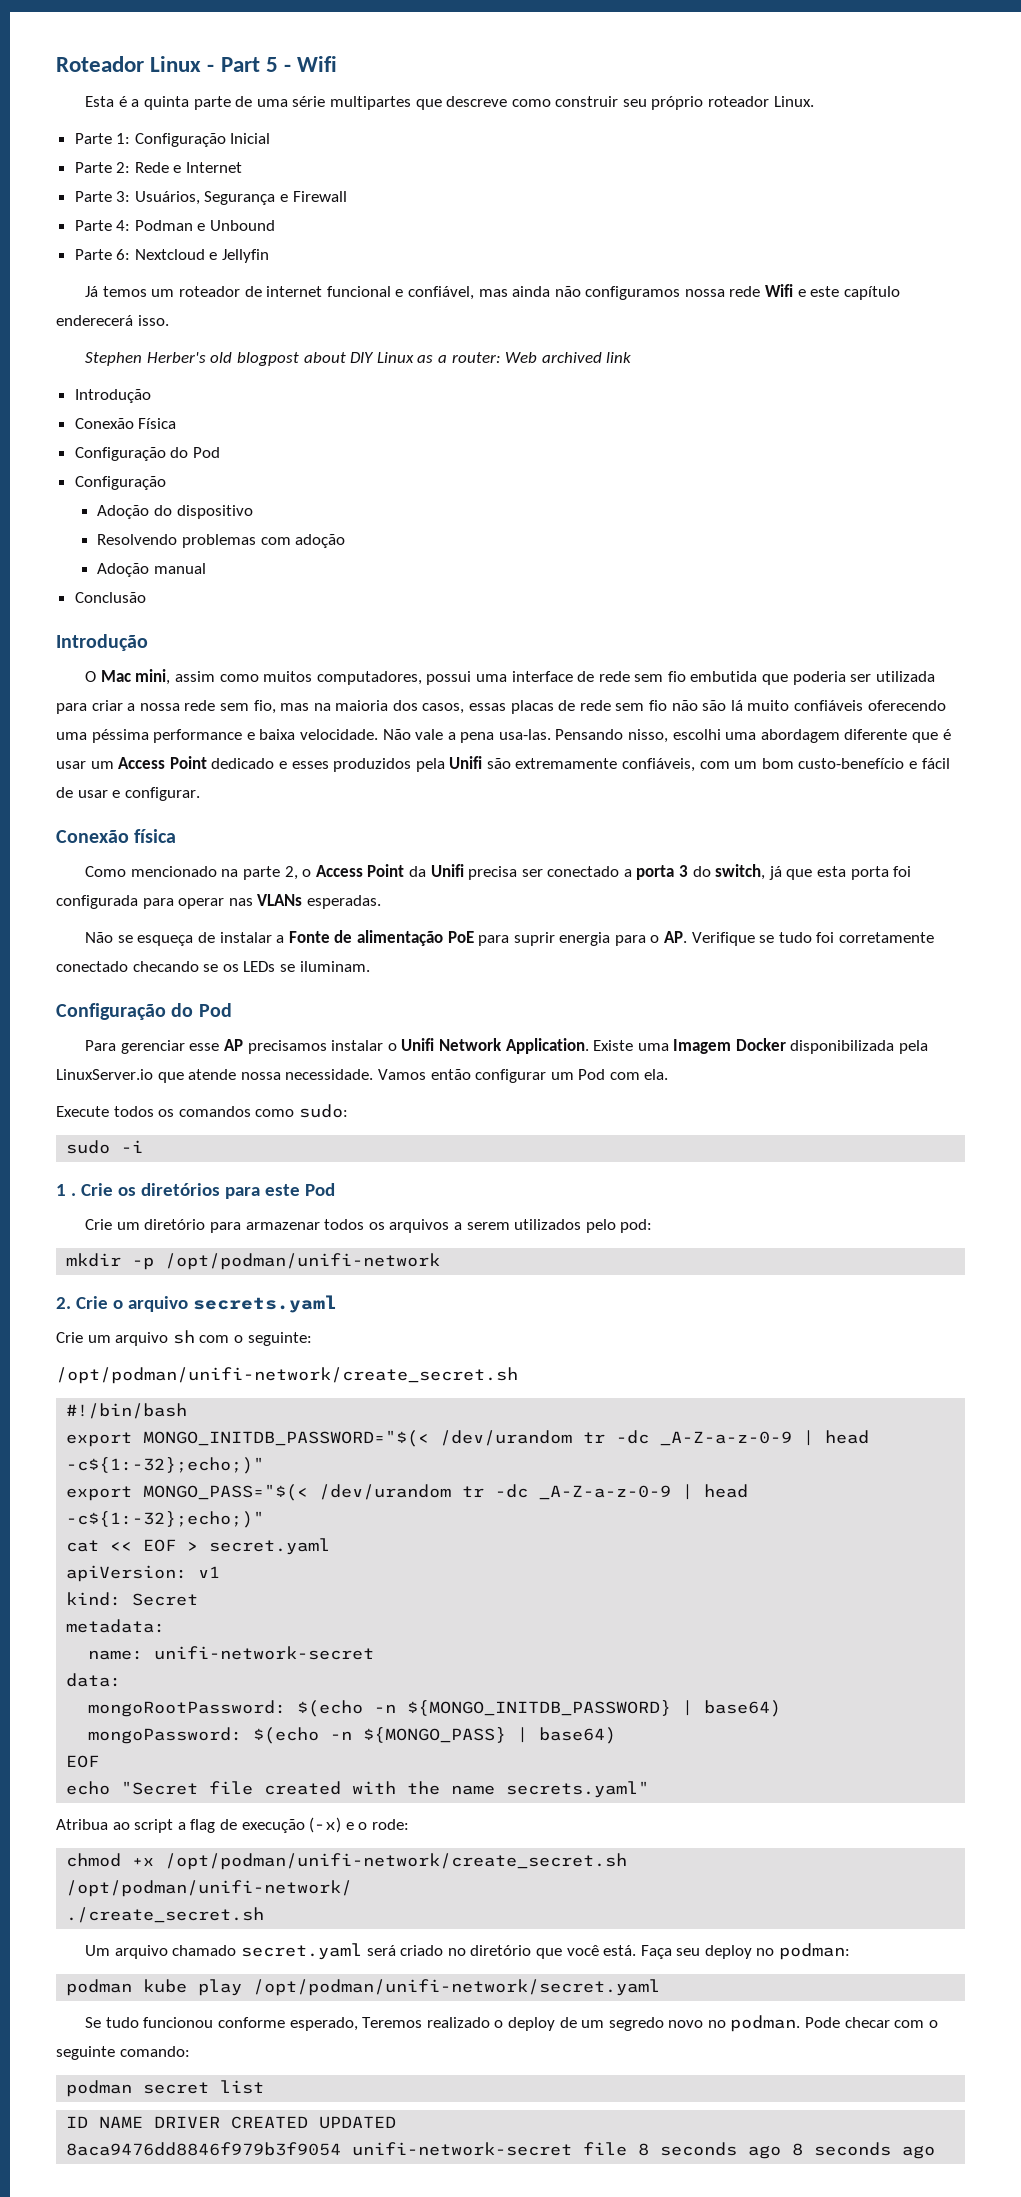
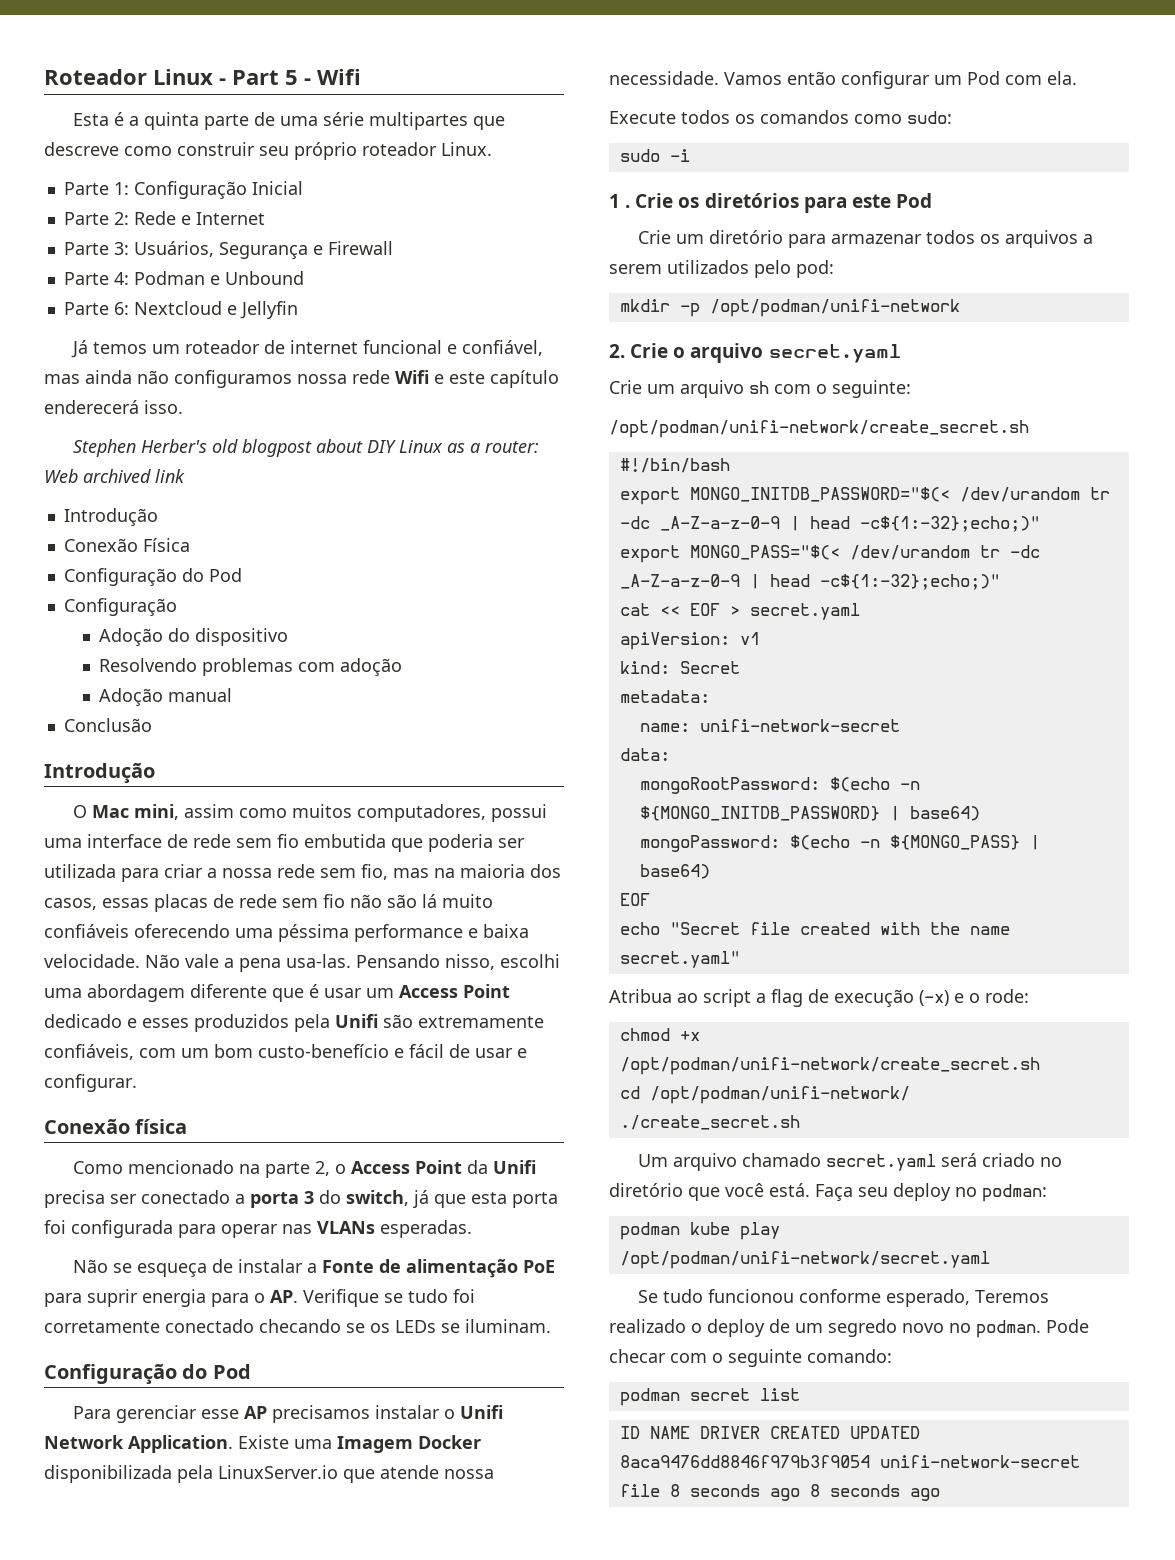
[192,1295,337,1313] secrets.yaml -> [768,344,901,363] secret.yaml
[506,1781,650,1798] secrets.yaml" -> [619,951,740,968] secret.yaml"
(628, 1861) none -> [619,1086,640,1099] cd

